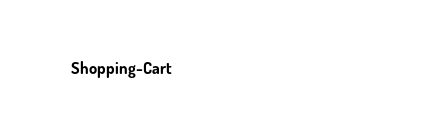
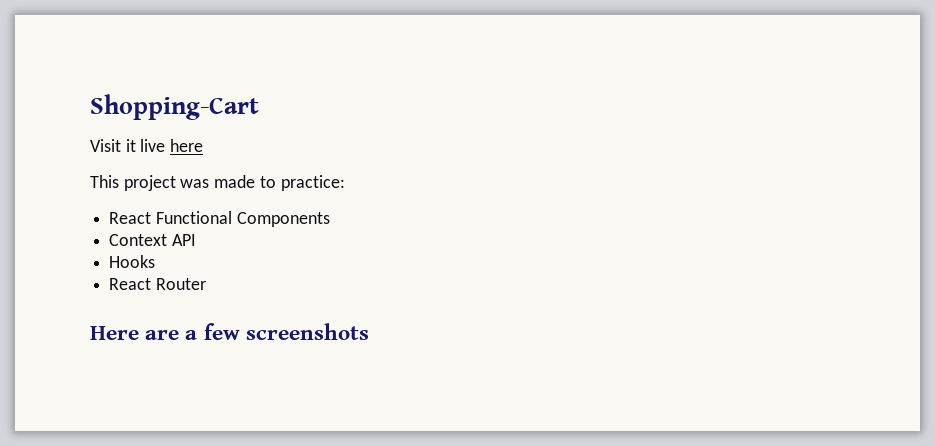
(172, 69) none -> [90,139,204,152] [90,175,345,191] [109,211,330,227] [109,234,196,246] [109,255,156,268] [109,278,206,290] [90,323,369,340] // Visit it live here // This project was made to practice: // React Functional Components // Context API // Hooks // React Router // Here are a few screenshots

